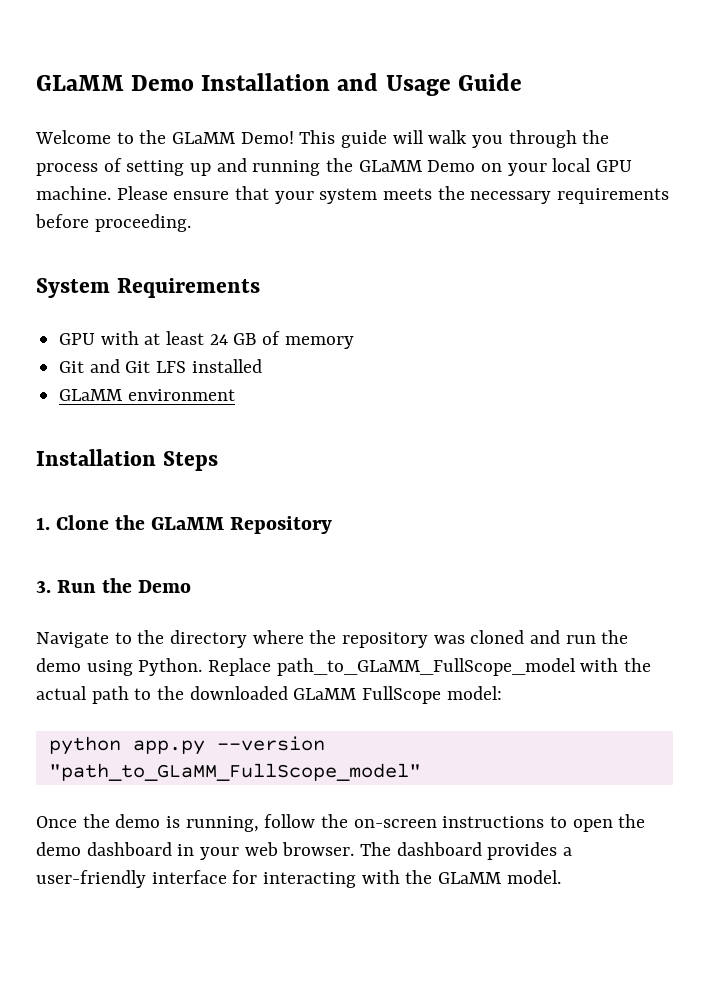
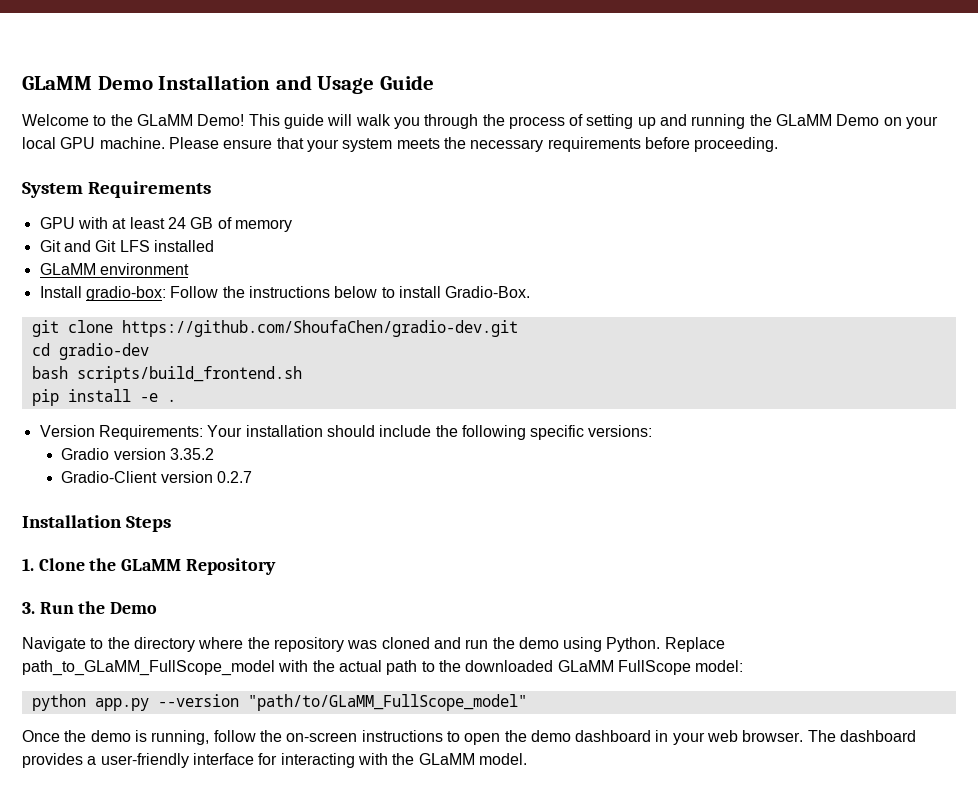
(235, 395) none -> [39,286,531,301] [31,320,518,337] [31,343,149,360] [31,366,302,383] [31,389,176,406] [39,425,653,440] [61,448,214,460] [61,471,252,483] // Install gradio-box: Follow the instructions below to install Gradio-Box. // git clone https://github.com/ShoufaChen/gradio-dev.git // cd gradio-dev // bash scripts/build_frontend.sh // pip install -e . // Version Requirements: Your installation should include the following specific versions: // Gradio version 3.35.2 // Gradio-Client version 0.2.7
[48,763,421,781] "path_to_GLaMM_FullScope_model" -> [247,694,527,711] "path/to/GLaMM_FullScope_model"

